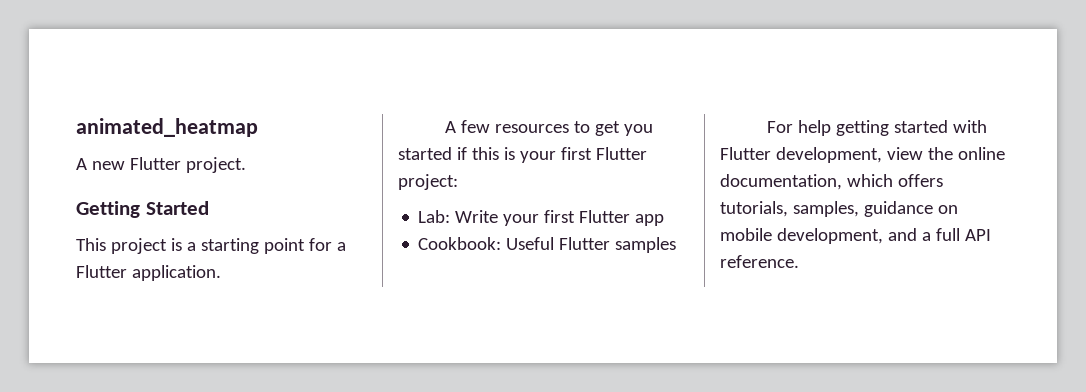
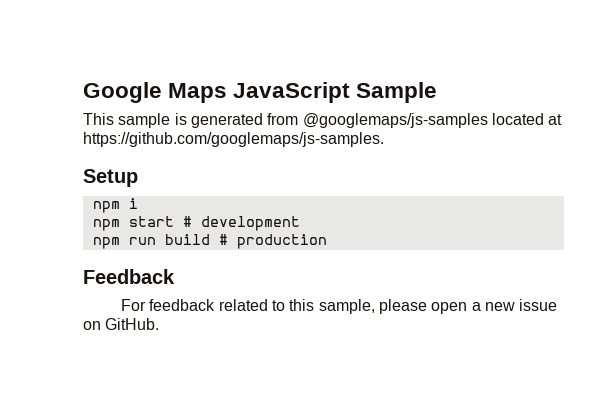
[76,118,258,137] [76,157,246,173] [76,201,209,218] [76,238,346,254] [76,265,221,281] [444,120,653,136] [398,147,647,163] [398,174,458,190] [418,210,665,226] [418,237,677,253] [766,120,987,136] [720,147,1005,163] [720,174,943,190] [720,201,958,217] [720,228,991,244] [720,255,799,268] animated_heatmap // A new Flutter project. // Getting Started // This project is a starting point for a Flutter application. // A few resources to get you started if this is your first Flutter project: // Lab: Write your first Flutter app // Cookbook: Useful Flutter samples // For help getting started with Flutter development, view the online documentation, which offers tutorials, samples, guidance on mobile development, and a full API reference. -> [83,82,438,103] [83,113,563,128] [83,132,384,147] [83,169,138,187] [92,198,138,213] [92,216,300,231] [92,234,327,249] [83,269,175,284] [121,299,558,314] [83,318,160,330] Google Maps JavaScript Sample // This sample is generated from @googlemaps/js-samples located at https://github.com/googlemaps/js-samples. // Setup // npm i // npm start # development // npm run build # production // Feedback // For feedback related to this sample, please open a new issue on GitHub.

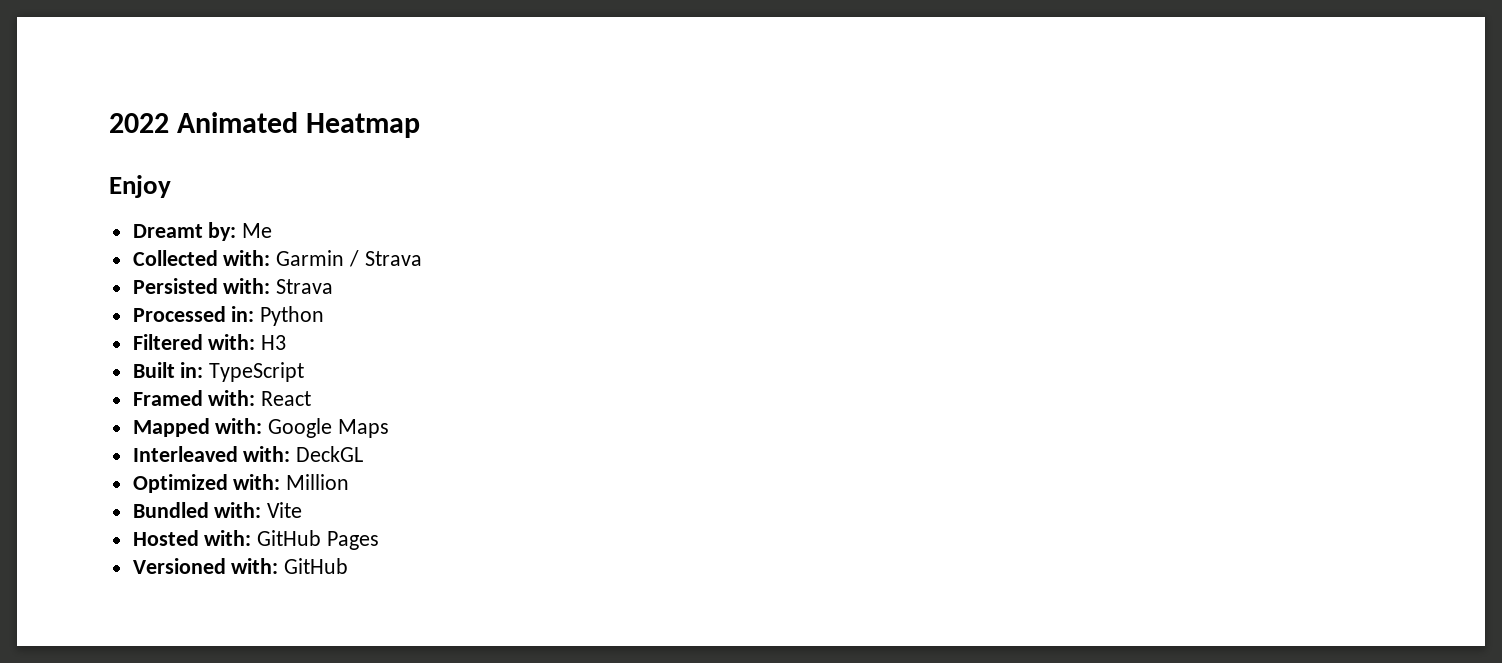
[83,82,438,103] [83,113,563,128] [83,132,384,147] [83,169,138,187] [92,198,138,213] [92,216,300,231] [92,234,327,249] [83,269,175,284] [121,299,558,314] [83,318,160,330] Google Maps JavaScript Sample // This sample is generated from @googlemaps/js-samples located at https://github.com/googlemaps/js-samples. // Setup // npm i // npm start # development // npm run build # production // Feedback // For feedback related to this sample, please open a new issue on GitHub. -> [109,112,421,138] [109,175,171,198] [132,222,273,241] [132,250,422,267] [132,278,334,294] [132,306,325,326] [132,334,287,350] [132,362,305,382] [132,390,312,406] [132,418,390,438] [132,446,364,462] [132,474,350,493] [132,502,303,518] [132,530,380,550] [132,558,349,574] 2022 Animated Heatmap // Enjoy // Dreamt by: Me // Collected with: Garmin / Strava // Persisted with: Strava // Processed in: Python // Filtered with: H3 // Built in: TypeScript // Framed with: React // Mapped with: Google Maps // Interleaved with: DeckGL // Optimized with: Million // Bundled with: Vite // Hosted with: GitHub Pages // Versioned with: GitHub

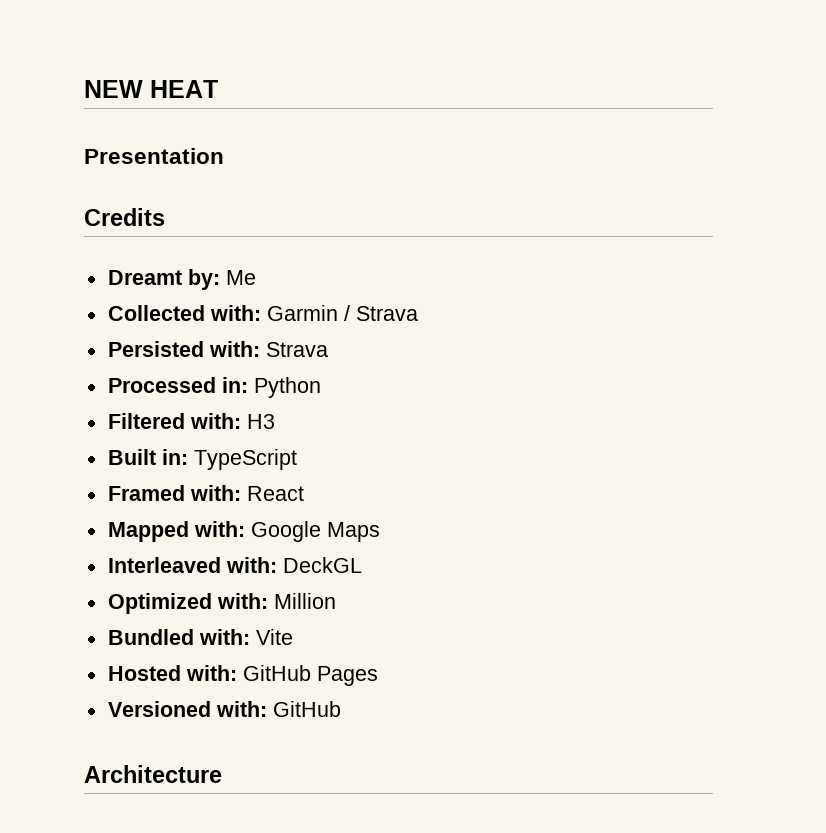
[109,112,421,138] [109,175,171,198] 2022 Animated Heatmap // Enjoy -> [84,80,218,98] [84,148,224,164] [84,208,165,226] NEW HEAT // Presentation // Credits
(349, 566) none -> [84,765,222,783] // Architecture

